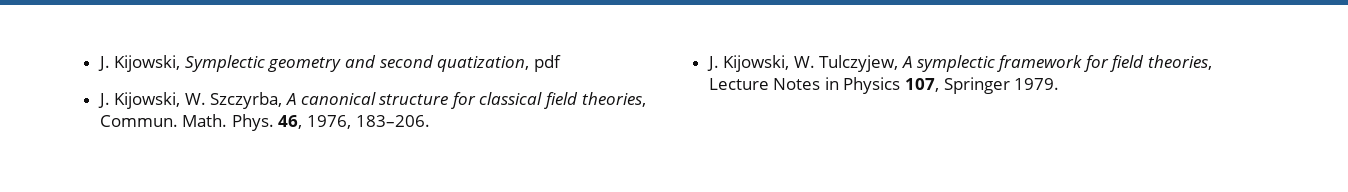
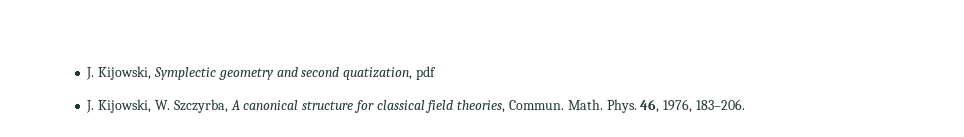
[706,55,1212,72] [708,77,1060,94] // J. Kijowski, W. Tulczyjew, A symplectic framework for field theories, Lecture Notes in Physics 107, Springer 1979. -> (745, 104) none

